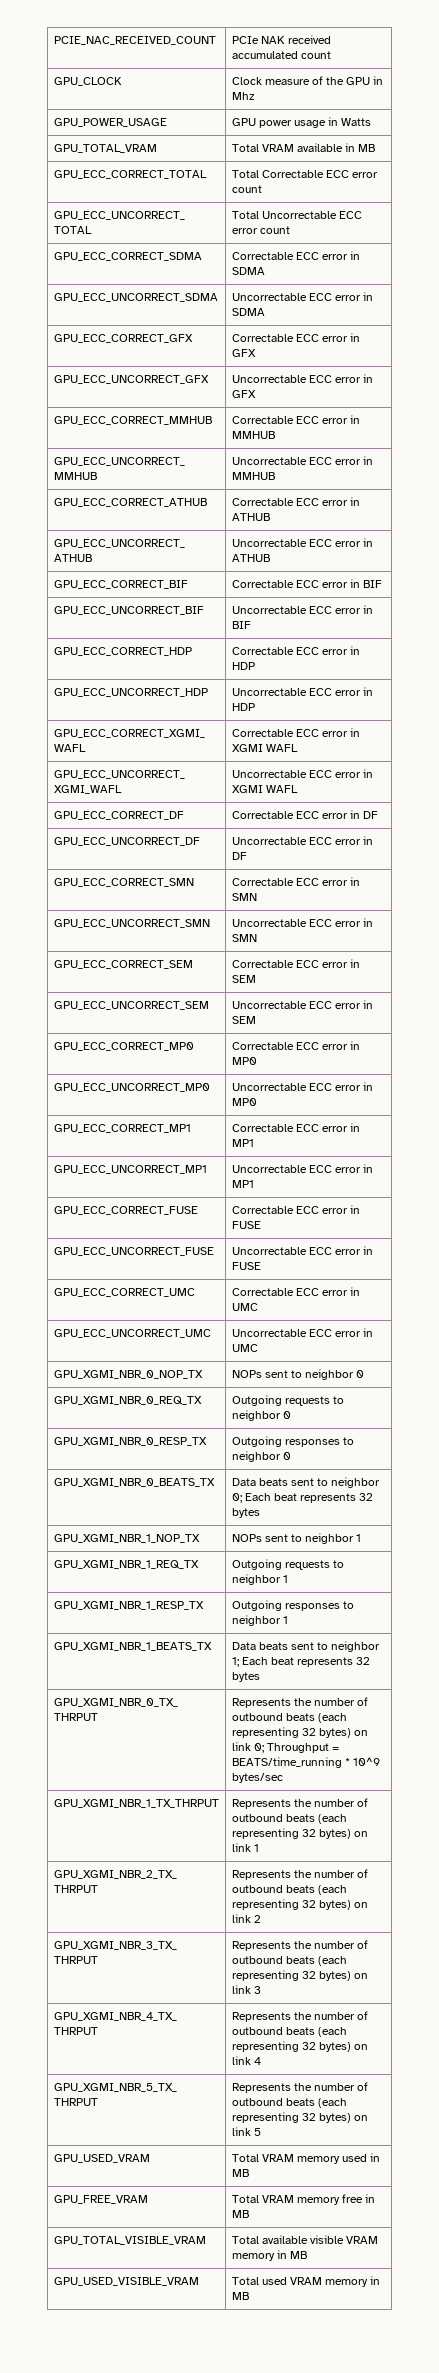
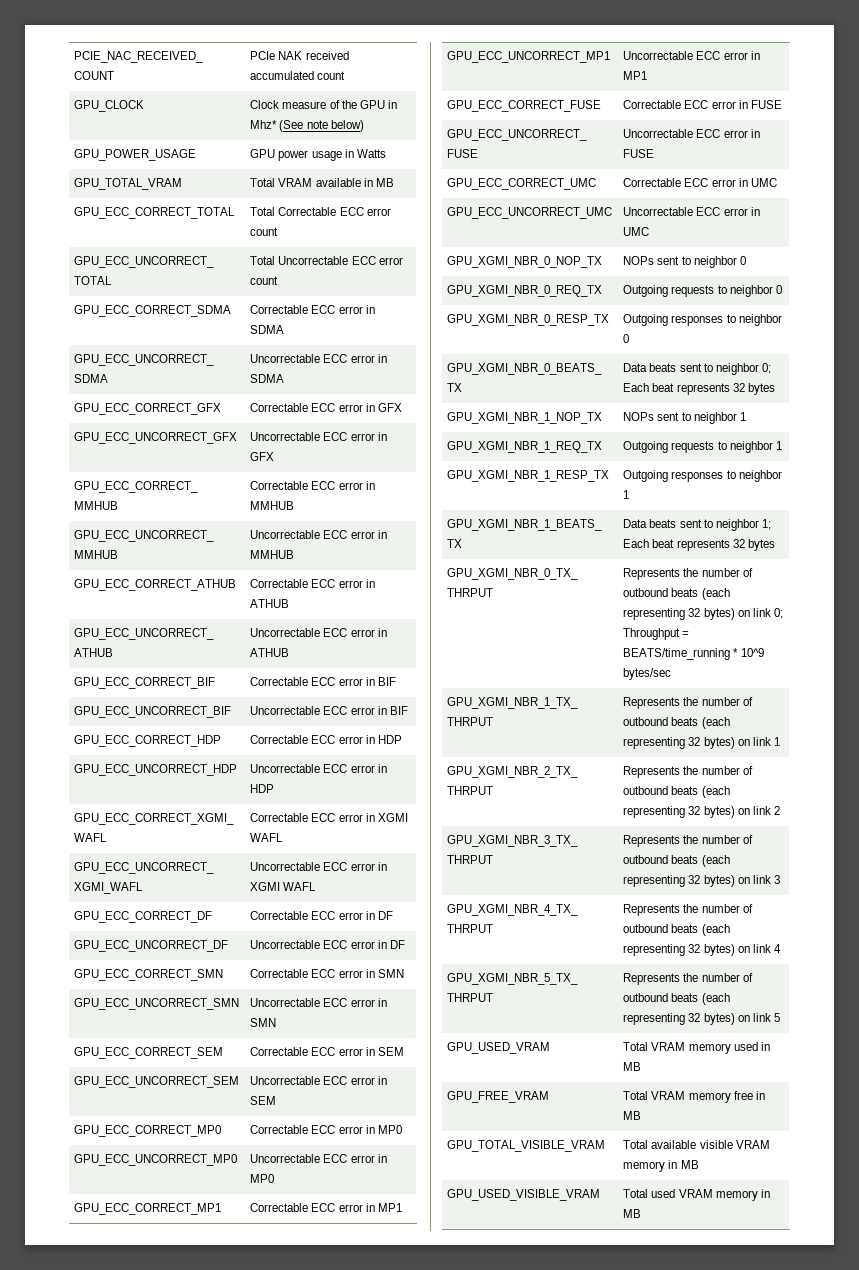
[231,92,255,100] Mhz -> [250,120,364,132] Mhz* (See note below)

